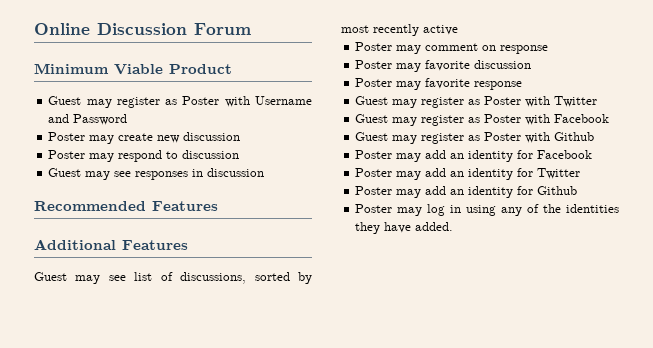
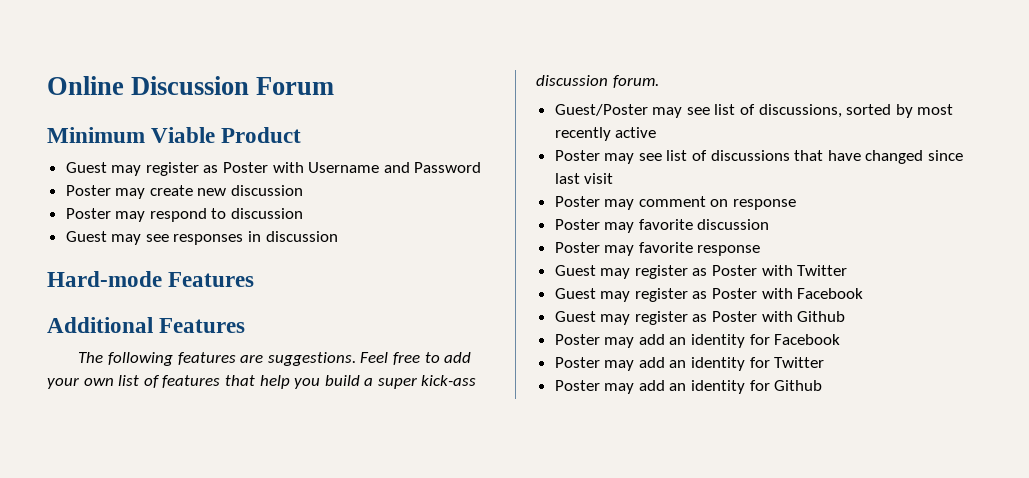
[34,201,146,211] Recommended -> [47,271,162,287] Hard-mode
[34,272,67,281] Guest -> [78,352,472,366] [47,375,477,389] [536,75,659,88] [554,104,648,116] The following features are suggestions. Feel free to add your own list of features that help you build a super kick-ass discussion forum. // Guest/Poster
(458, 30) none -> [554,150,964,164] [554,173,614,184] // Poster may see list of discussions that have changed since last visit
[355,204,619,216] [355,222,454,234] // Poster may log in using any of the identities they have added. -> (823, 385) none

